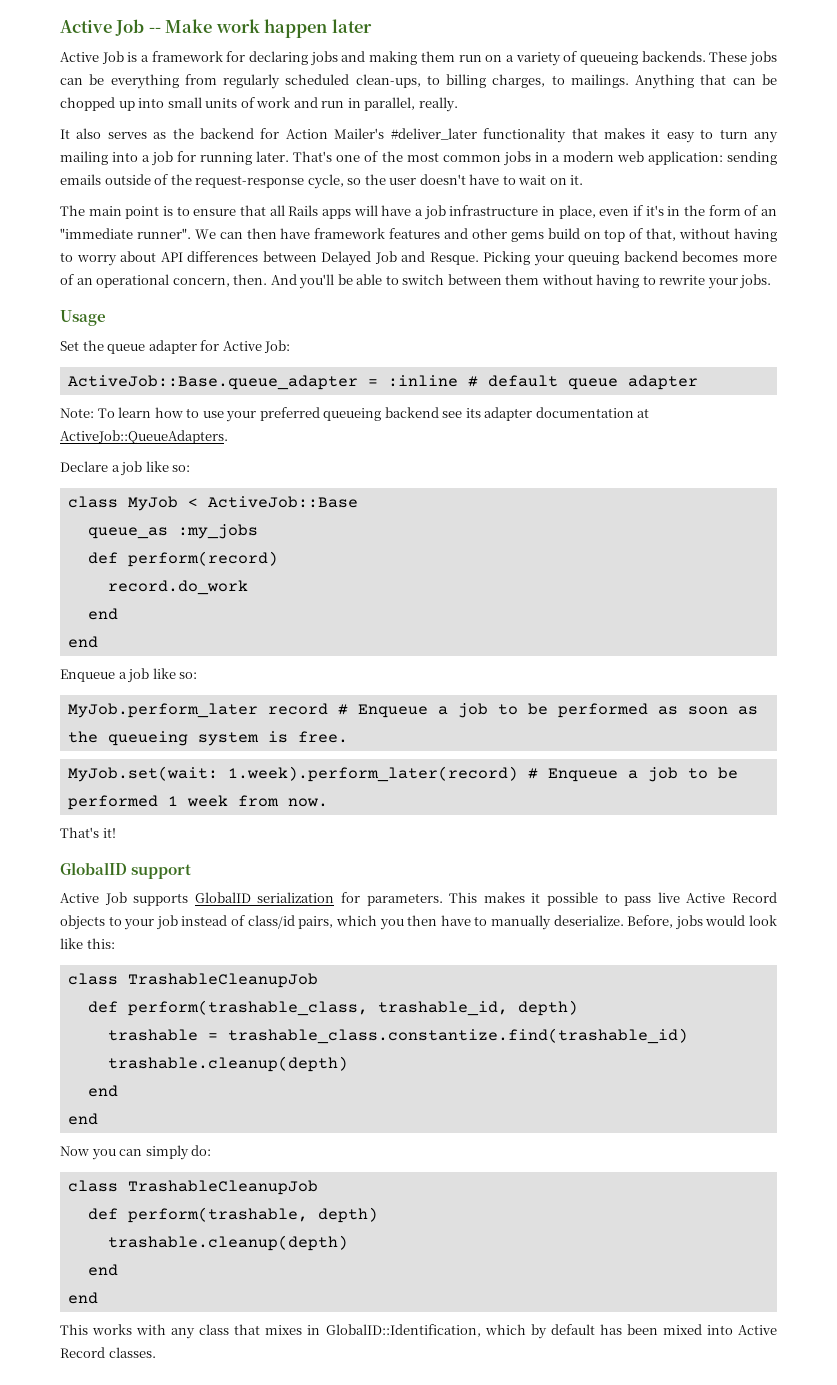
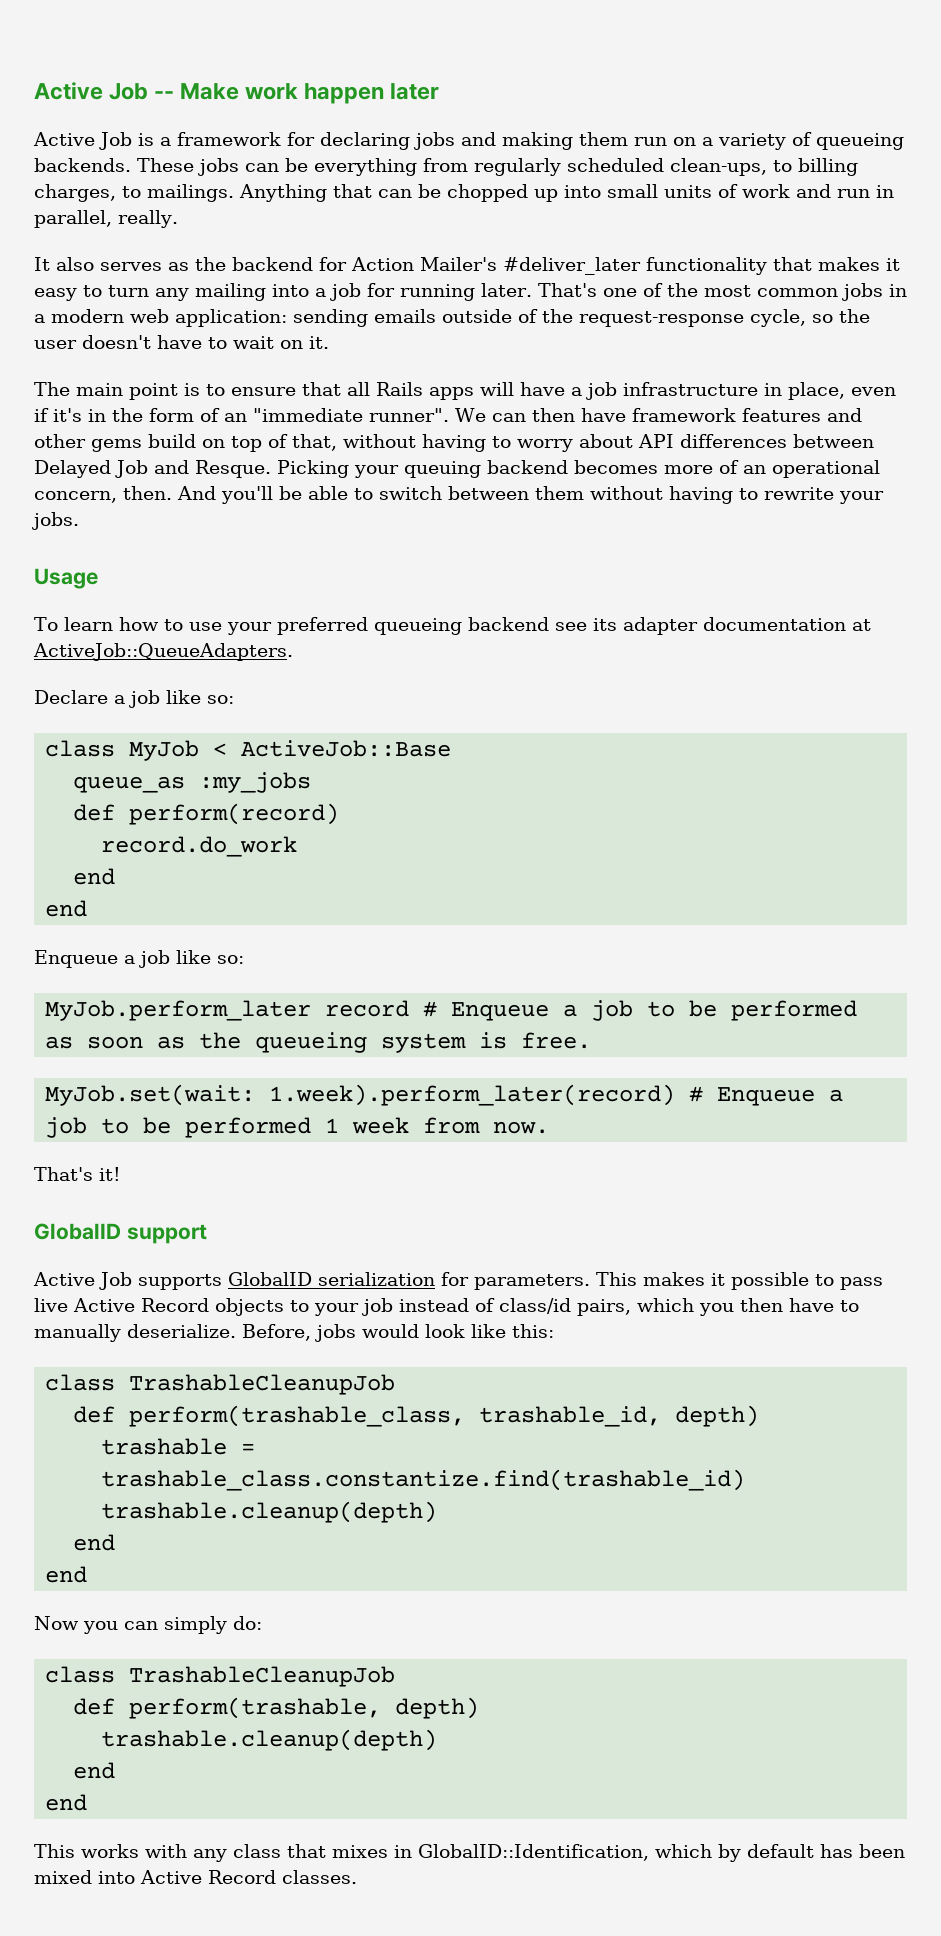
[60,340,291,354] [67,375,698,390] [60,408,94,418] Set the queue adapter for Active Job: // ActiveJob::Base.queue_adapter = :inline # default queue adapter // Note: -> (98, 578) none

